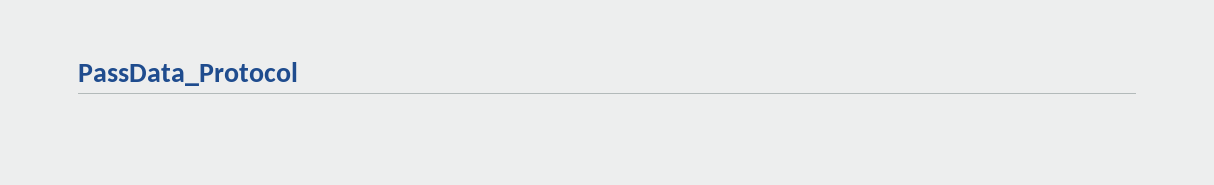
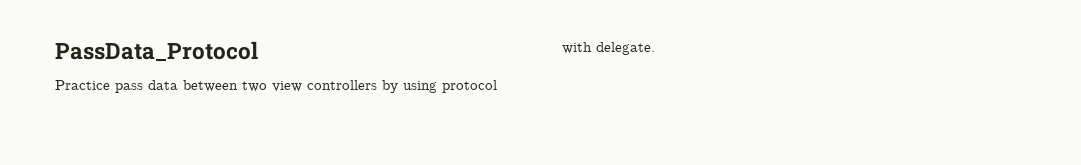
(298, 74) none -> [55,80,497,93] [562,42,655,55] // Practice pass data between two view controllers by using protocol with delegate.

